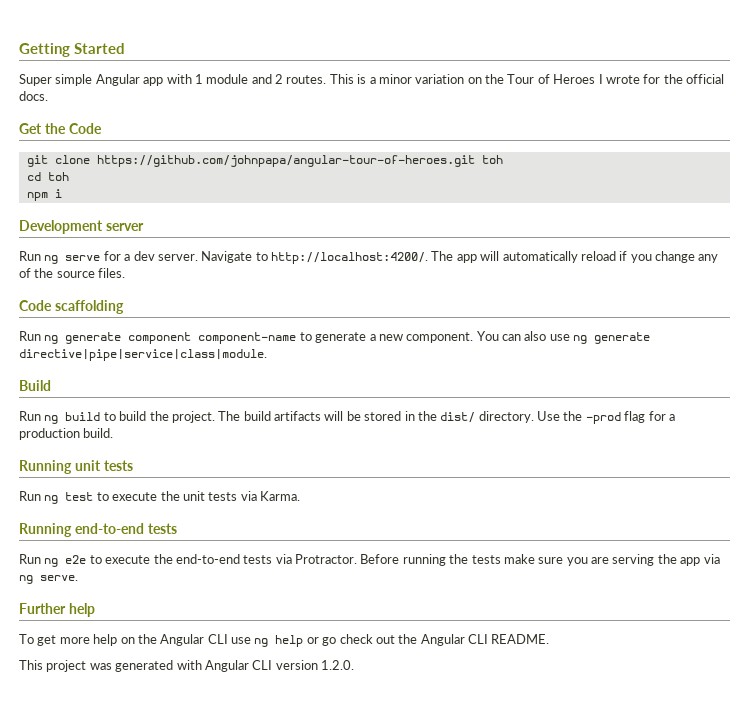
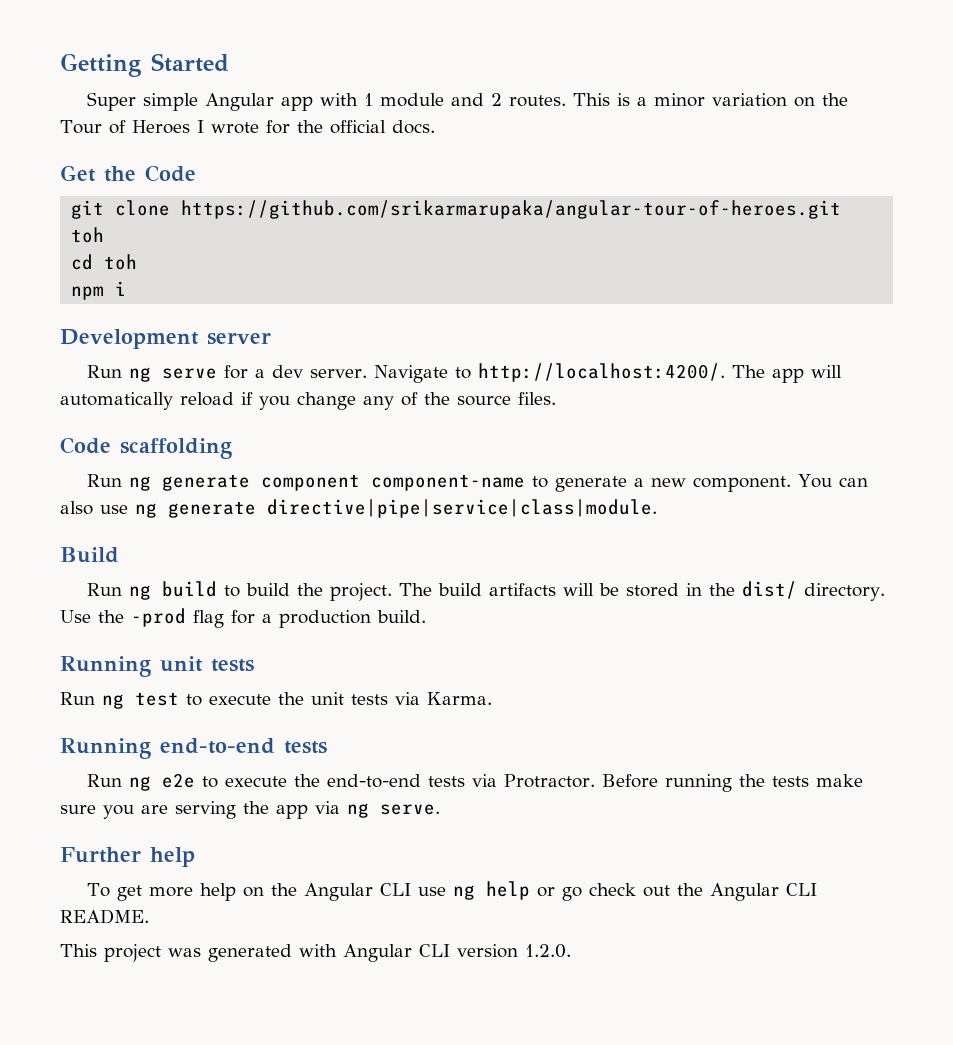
[96,155,475,167] https://github.com/johnpapa/angular-tour-of-heroes.git -> [181,200,842,219] https://github.com/srikarmarupaka/angular-tour-of-heroes.git

